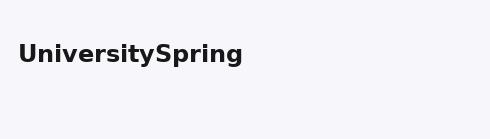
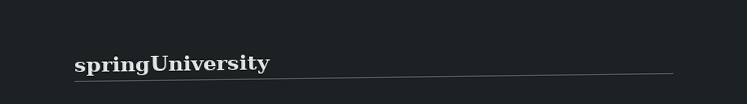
[18,44,243,67] UniversitySpring -> [74,54,271,76] springUniversity

